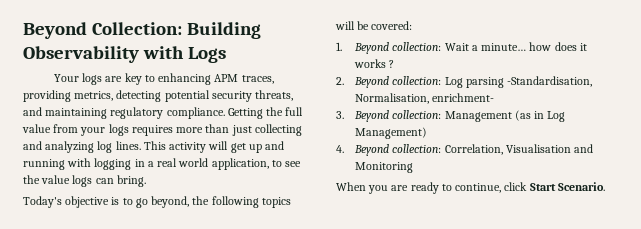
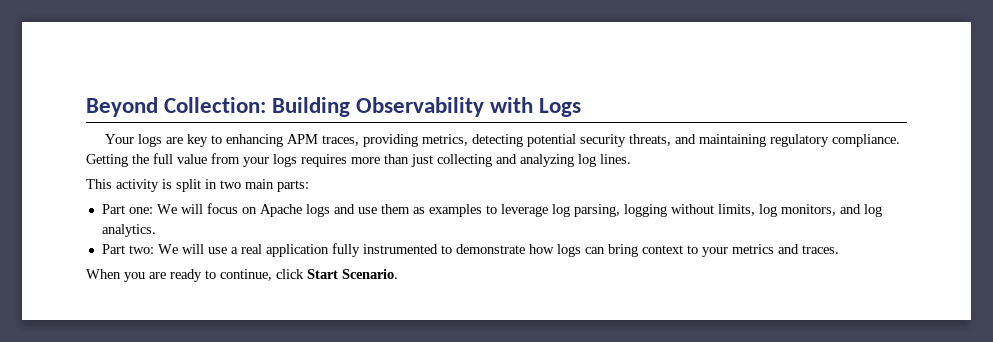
(141, 145) none -> (631, 159) //
[208,141,285,153] [23,158,302,170] [23,175,146,187] [23,196,291,208] [335,21,413,30] [336,42,587,54] [354,59,395,68] [336,76,593,88] [355,93,495,104] [336,110,566,122] [355,127,428,139] [336,144,594,156] [355,162,414,173] will get up and running with logging in a real world application, to see the value logs can bring. // Today's objective is to go beyond, the following topics will be covered: // 1. Beyond collection: Wait a minute… how does it works ? // 2. Beyond collection: Log parsing -Standardisation, Normalisation, enrichment- // 3. Beyond collection: Management (as in Log Management) // 4. Beyond collection: Correlation, Visualisation and Monitoring -> [162,179,309,192] [101,203,882,217] [101,224,156,237] [101,243,839,257] is split in two main parts: // Part one: We will focus on Apache logs and use them as examples to leverage log parsing, logging without limits, log monitors, and log analytics. // Part two: We will use a real application fully instrumented to demonstrate how logs can bring context to your metrics and traces.

